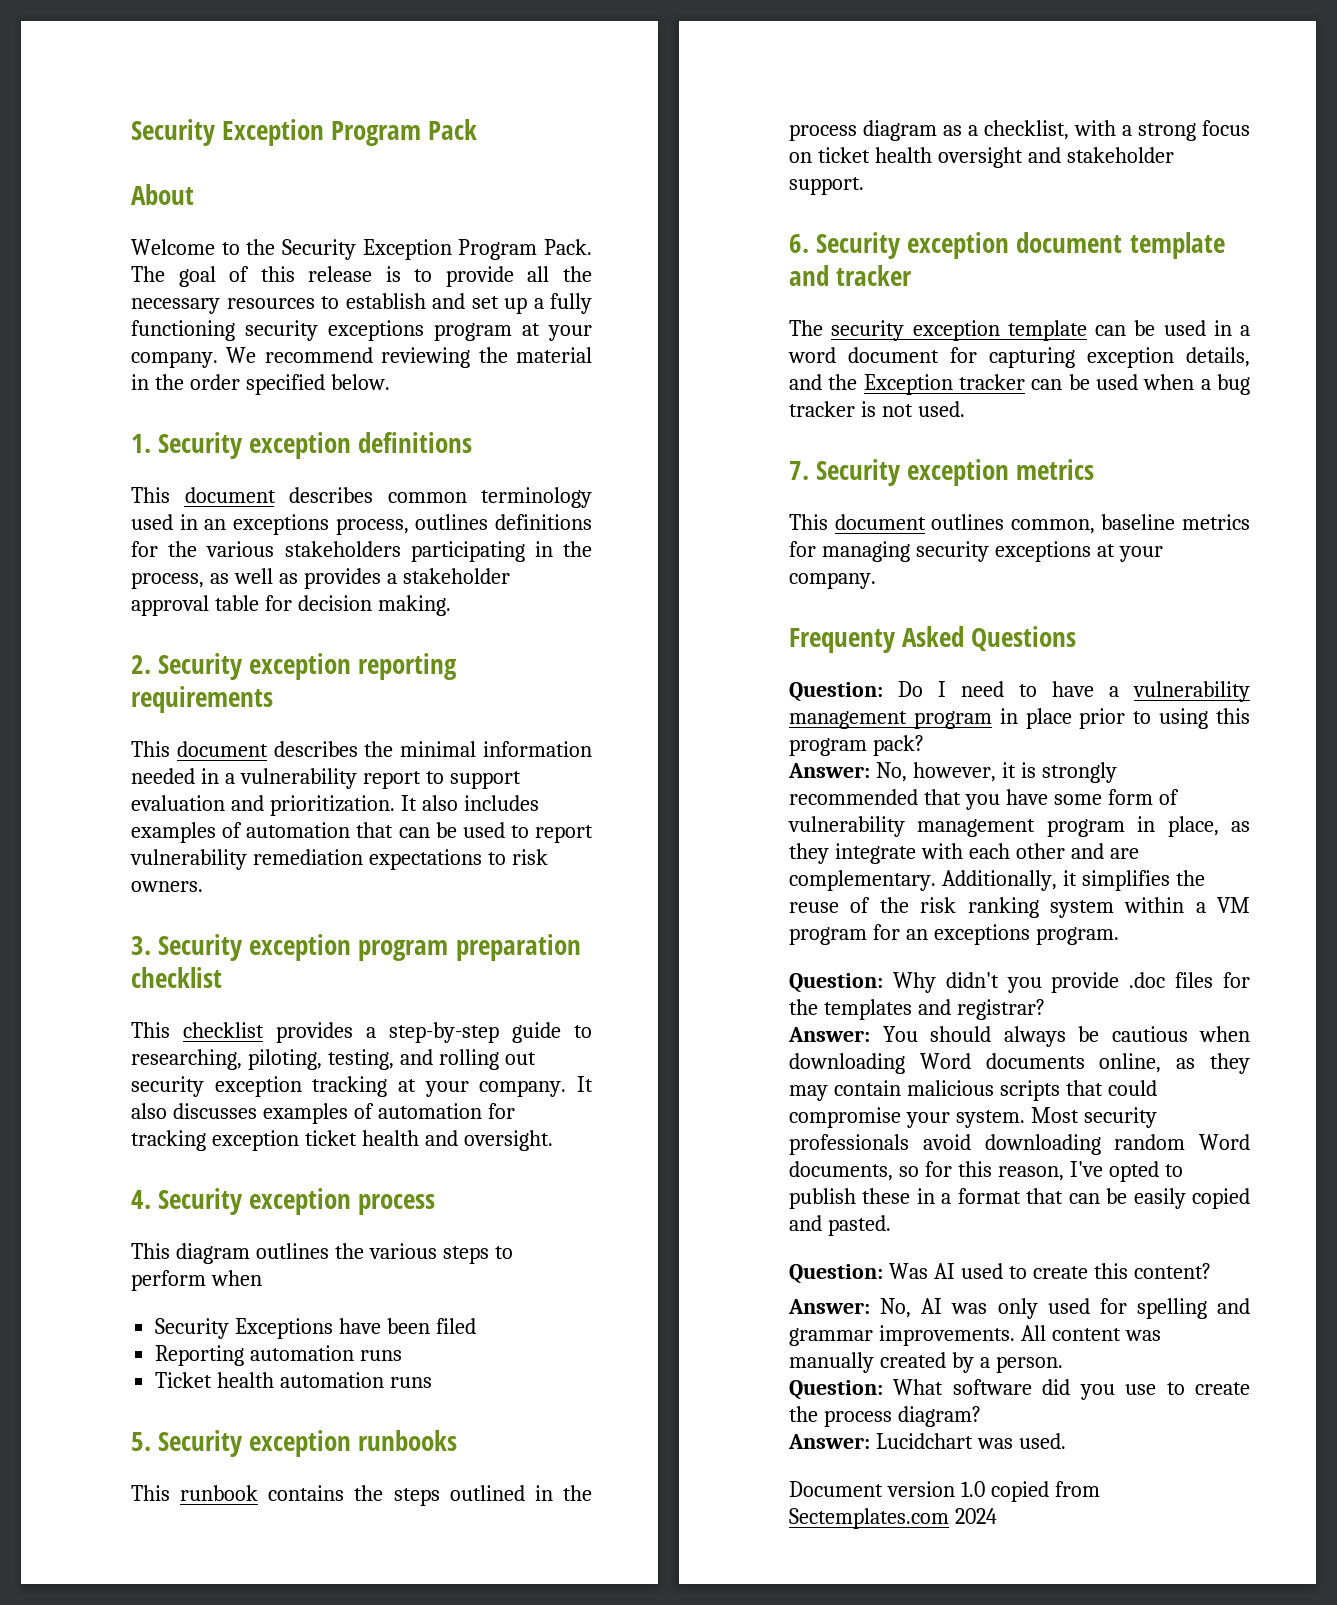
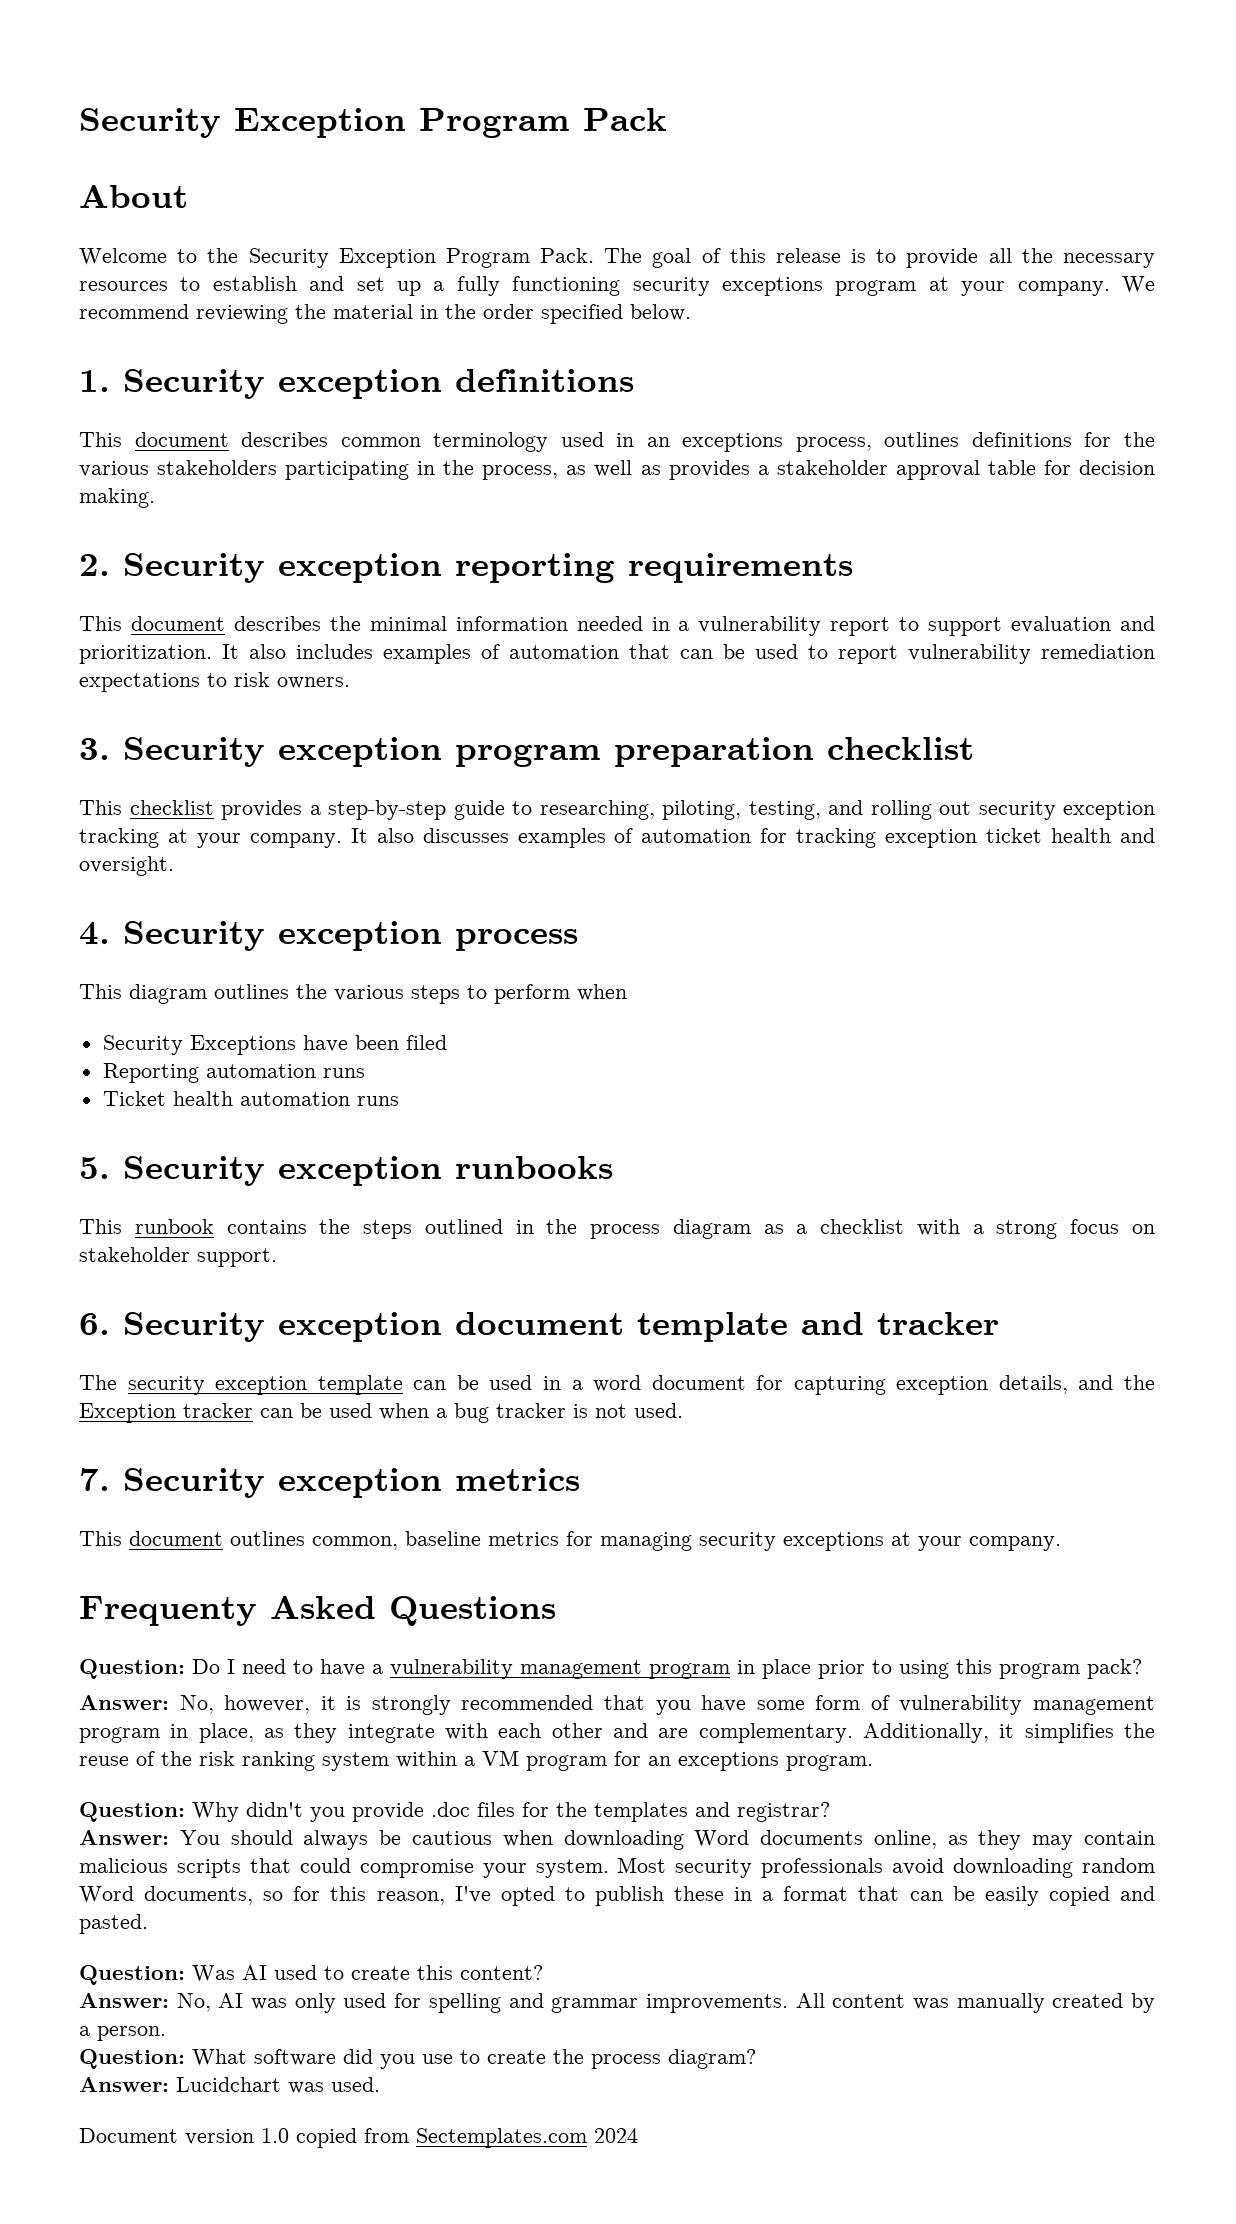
[984,120,1069,140] checklist, -> [820,1219,905,1234] checklist
[817,147,1061,168] ticket health oversight and -> (1155, 1229) none

